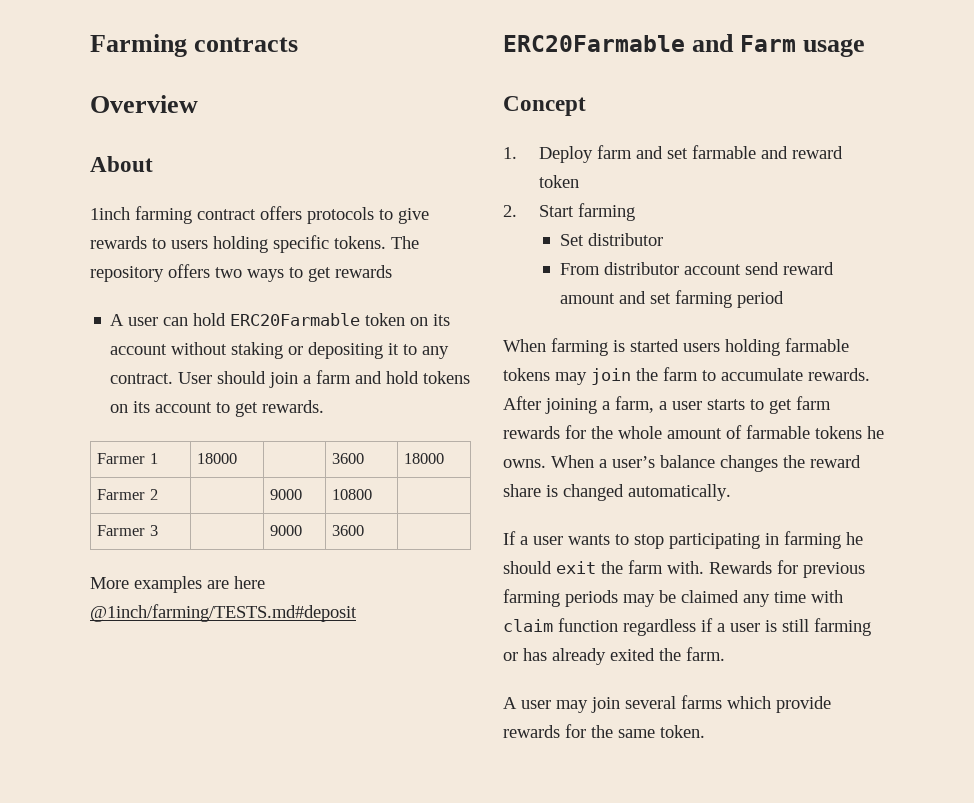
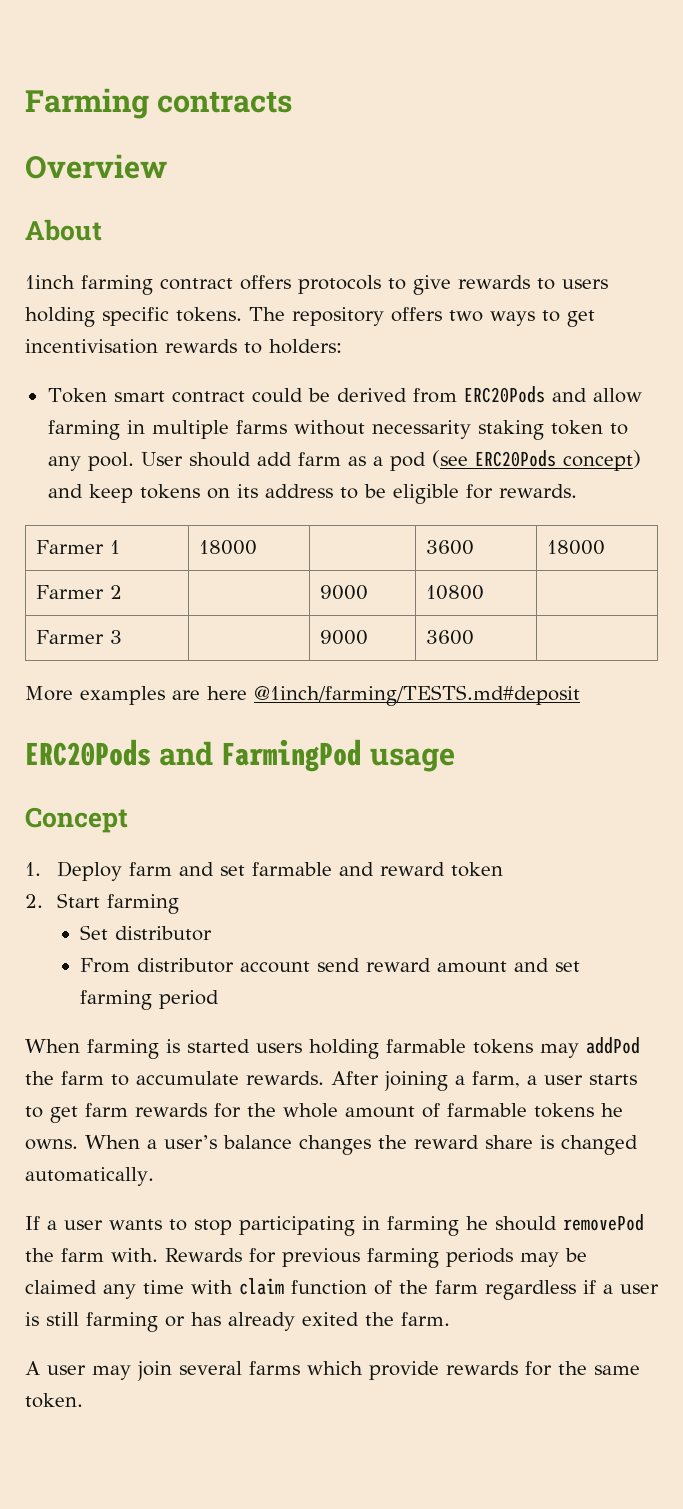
[335,265,392,278] [110,313,451,326] [110,342,400,359] rewards // A user can hold ERC20Farmable token on its account without staking or depositing it -> [25,339,342,354] [47,386,642,403] [47,420,603,440] incentivisation rewards to holders: // Token smart contract could be derived from ERC20Pods and allow farming in multiple farms without necessarity staking token
[110,373,174,384] contract. -> [87,452,134,471] pool.
[269,370,471,388] [110,401,259,417] join a farm and hold tokens on its account to get -> [256,450,641,471] [47,484,493,504] add farm as a pod (see ERC20Pods concept) and keep tokens on its address to be eligible for
[503,34,797,52] ERC20Farmable and Farm -> [25,739,362,772] ERC20Pods and FarmingPod
[591,368,631,385] join -> [586,1037,640,1054] addPod
[556,561,596,574] exit -> [563,1214,644,1231] removePod
(618, 625) none -> [374,1280,478,1295] of the farm

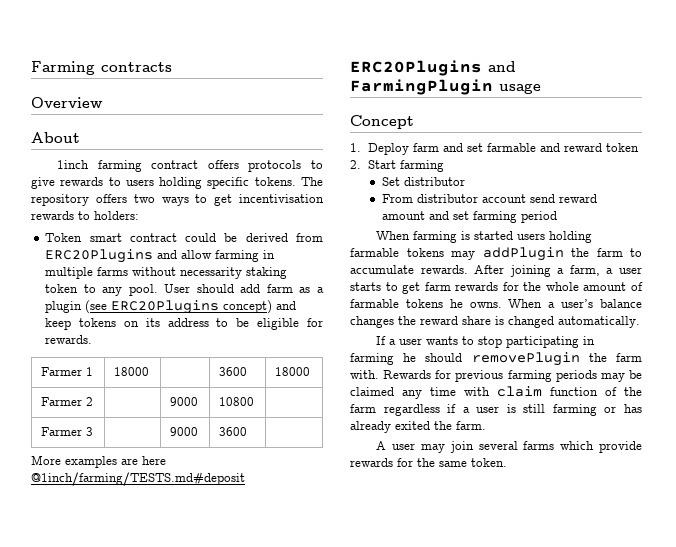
[463,386,545,403] ERC20Pods -> [45,249,154,263] ERC20Plugins
[389,450,556,471] pod (see ERC20Pods -> [45,300,220,314] plugin (see ERC20Plugins
[25,739,362,772] ERC20Pods and FarmingPod -> [350,60,516,76] [350,79,493,95] ERC20Plugins and FarmingPlugin
[586,1037,640,1054] addPod -> [482,247,564,261] addPlugin
[563,1214,644,1231] removePod -> [471,352,580,366] removePlugin

